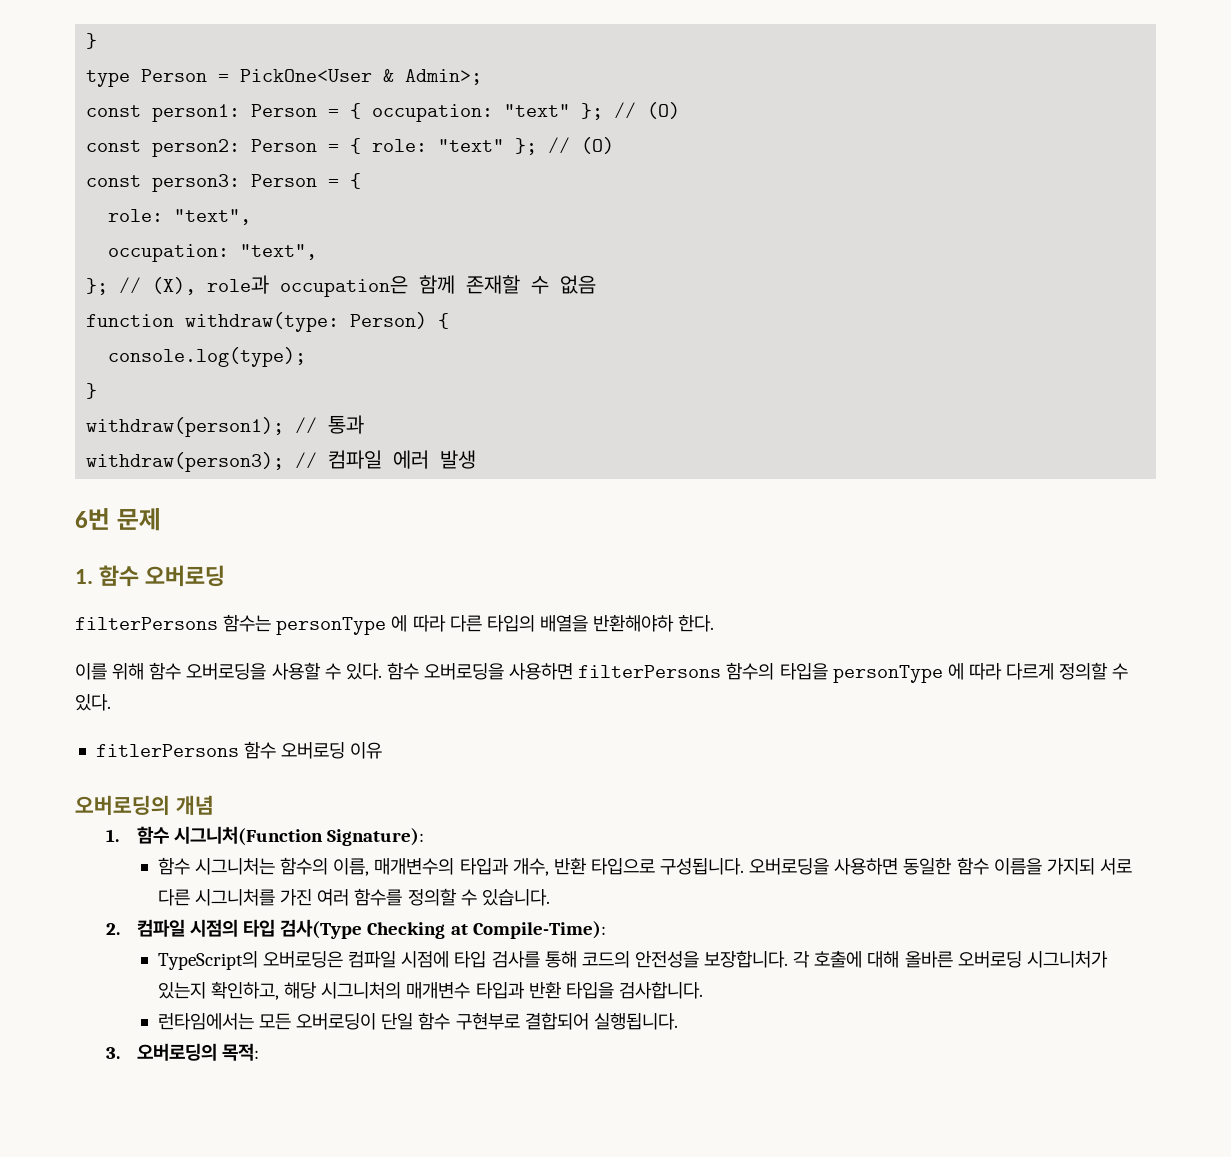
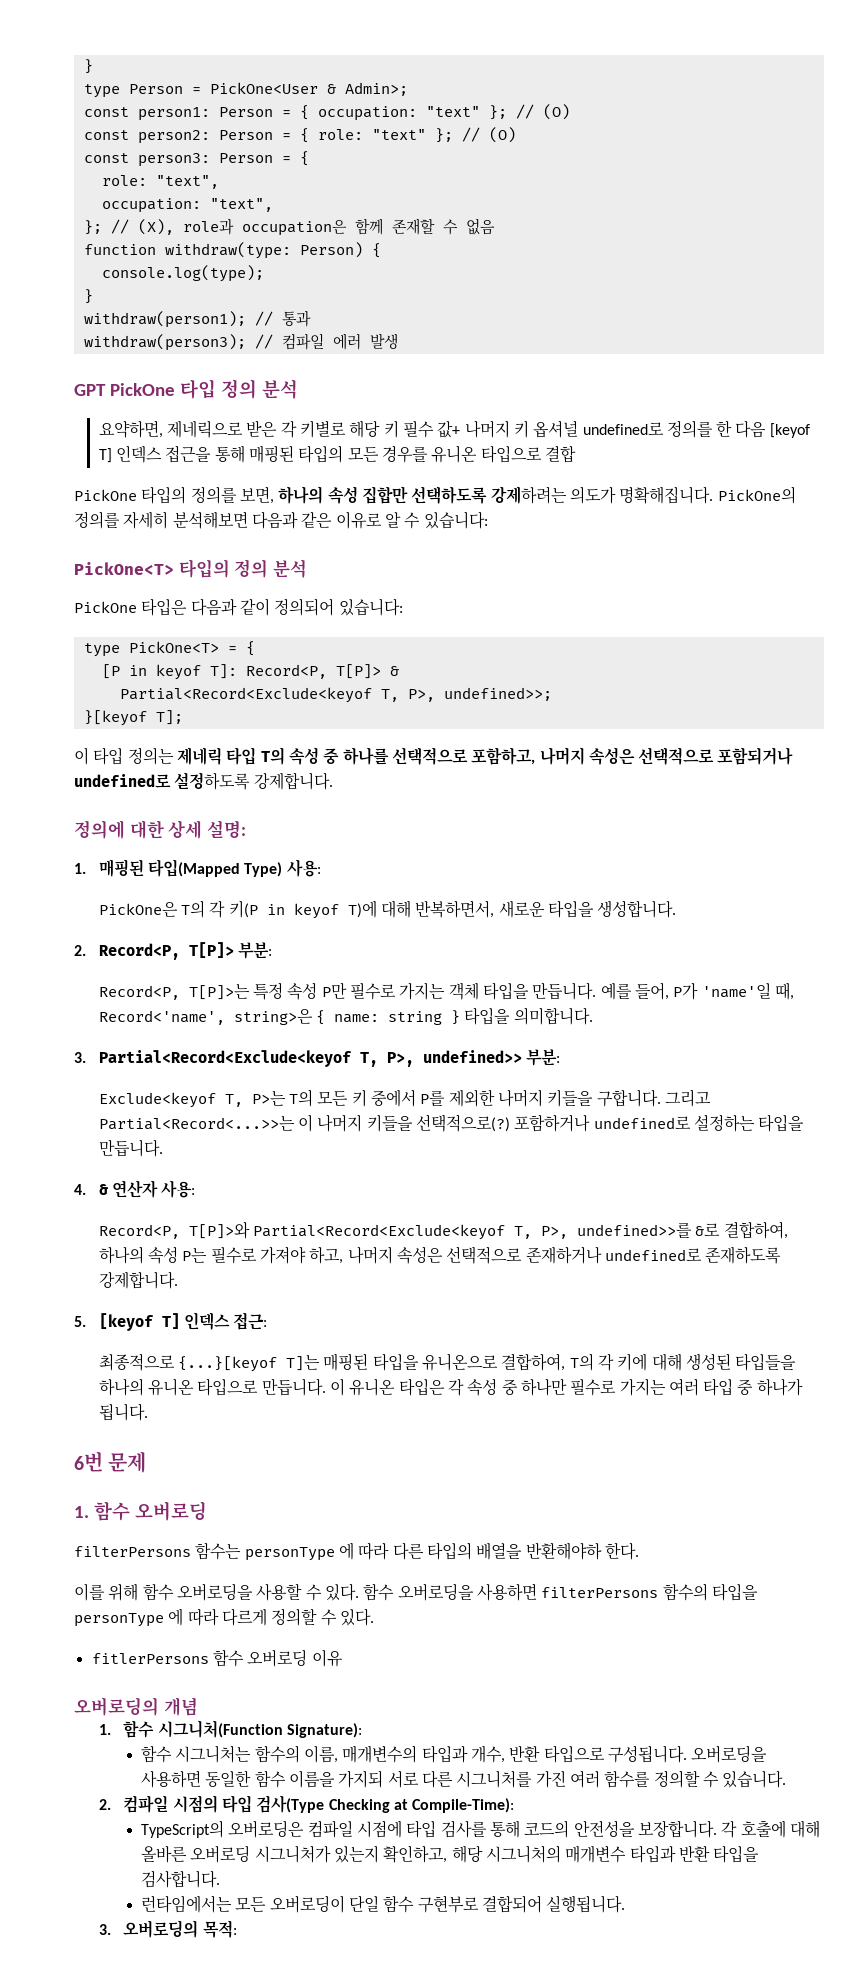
(477, 459) none -> [74,379,298,399] [98,420,810,438] [98,445,576,463] [74,486,796,504] [74,511,488,529] [74,559,308,578] [74,598,403,616] [83,641,255,657] [101,664,399,680] [119,687,552,703] [83,710,183,726] [74,747,794,765] [74,772,333,790] [74,820,247,839] [74,859,321,877] [98,900,677,919] [74,942,273,960] [98,982,794,1000] [98,1007,593,1025] [74,1049,561,1067] [98,1089,711,1108] [98,1114,805,1132] [98,1139,163,1157] [74,1180,196,1198] [98,1221,788,1240] [98,1246,782,1264] [98,1271,178,1289] [74,1312,268,1331] [98,1353,797,1372] [98,1378,803,1396] [98,1403,148,1421] // GPT PickOne 타입 정의 분석 // 요약하면, 제네릭으로 받은 각 키별로 해당 키 필수 값+ 나머지 키 옵셔널 undefined로 정의를 한 다음 [keyof T] 인덱스 접근을 통해 매핑된 타입의 모든 경우를 유니온 타입으로 결합 // PickOne 타입의 정의를 보면, 하나의 속성 집합만 선택하도록 강제하려는 의도가 명확해집니다. PickOne의 정의를 자세히 분석해보면 다음과 같은 이유로 알 수 있습니다: // PickOne<T> 타입의 정의 분석 // PickOne 타입은 다음과 같이 정의되어 있습니다: // type PickOne<T> = { // [P in keyof T]: Record<P, T[P]> & // Partial<Record<Exclude<keyof T, P>, undefined>>; // }[keyof T]; // 이 타입 정의는 제네릭 타입 T의 속성 중 하나를 선택적으로 포함하고, 나머지 속성은 선택적으로 포함되거나 undefined로 설정하도록 강제합니다. // 정의에 대한 상세 설명: // 1. 매핑된 타입(Mapped Type) 사용: // PickOne은 T의 각 키(P in keyof T)에 대해 반복하면서, 새로운 타입을 생성합니다. // 2. Record<P, T[P]> 부분: // Record<P, T[P]>는 특정 속성 P만 필수로 가지는 객체 타입을 만듭니다. 예를 들어, P가 'name'일 때, Record<'name', string>은 { name: string } 타입을 의미합니다. // 3. Partial<Record<Exclude<keyof T, P>, undefined>> 부분: // Exclude<keyof T, P>는 T의 모든 키 중에서 P를 제외한 나머지 키들을 구합니다. 그리고 Partial<Record<...>>는 이 나머지 키들을 선택적으로(?) 포함하거나 undefined로 설정하는 타입을 만듭니다. // 4. & 연산자 사용: // Record<P, T[P]>와 Partial<Record<Exclude<keyof T, P>, undefined>>를 &로 결합하여, 하나의 속성 P는 필수로 가져야 하고, 나머지 속성은 선택적으로 존재하거나 undefined로 존재하도록 강제합니다. // 5. [keyof T] 인덱스 접근: // 최종적으로 {...}[keyof T]는 매핑된 타입을 유니온으로 결합하여, T의 각 키에 대해 생성된 타입들을 하나의 유니온 타입으로 만듭니다. 이 유니온 타입은 각 속성 중 하나만 필수로 가지는 여러 타입 중 하나가 됩니다.

